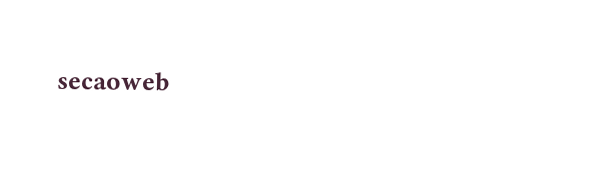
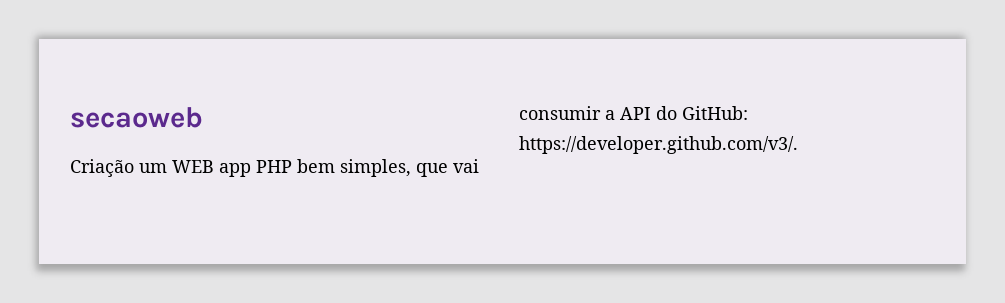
(170, 81) none -> [70,159,479,177] [519,106,748,120] [519,136,798,154] // Criação um WEB app PHP bem simples, que vai consumir a API do GitHub: https://developer.github.com/v3/.

